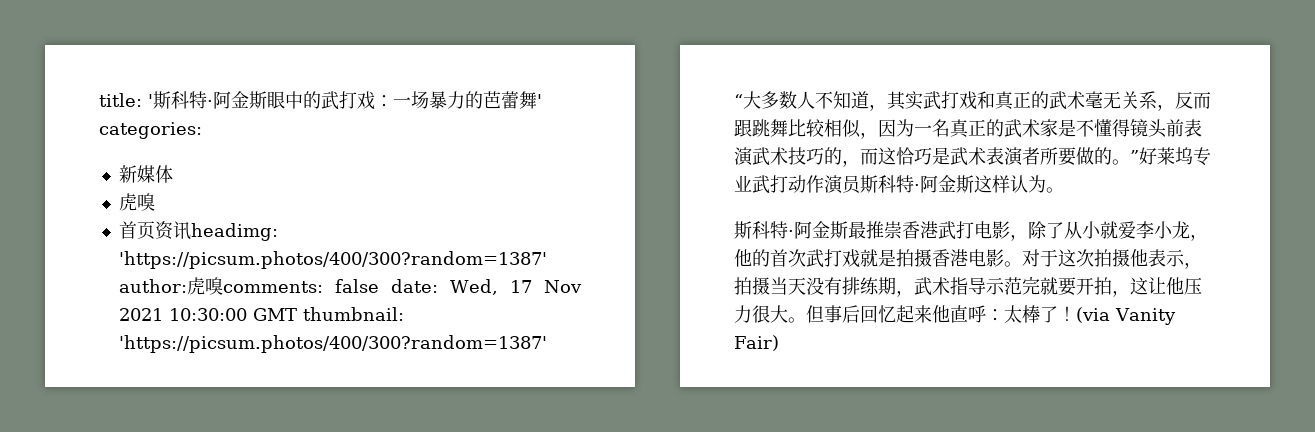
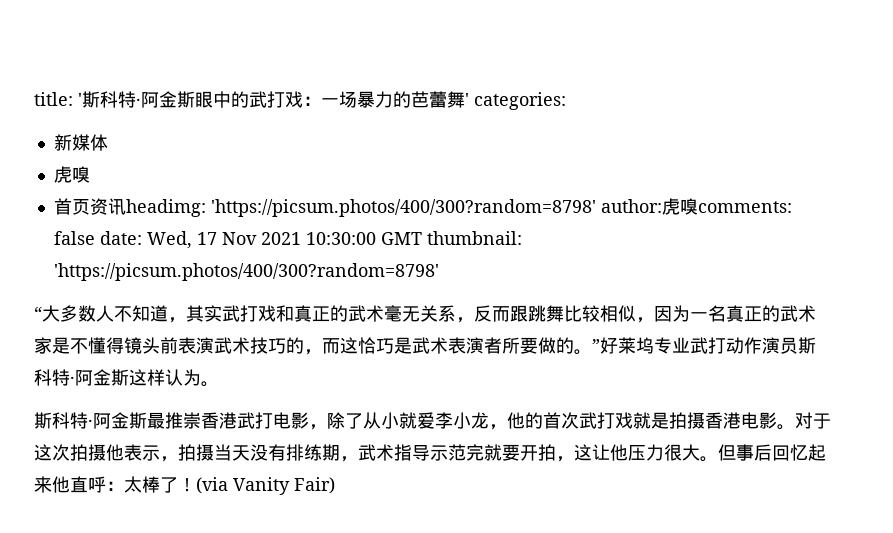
[118,251,547,269] 'https://picsum.photos/400/300?random=1387' -> [210,199,596,217] 'https://picsum.photos/400/300?random=8798'
[118,335,547,353] 'https://picsum.photos/400/300?random=1387' -> [53,263,439,281] 'https://picsum.photos/400/300?random=8798'

